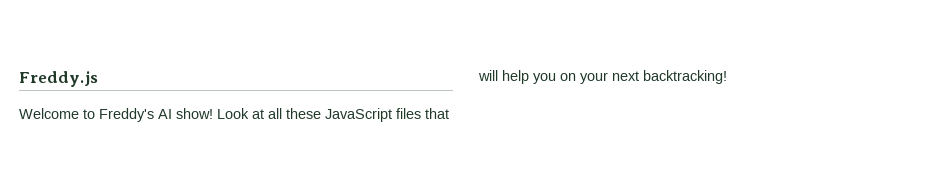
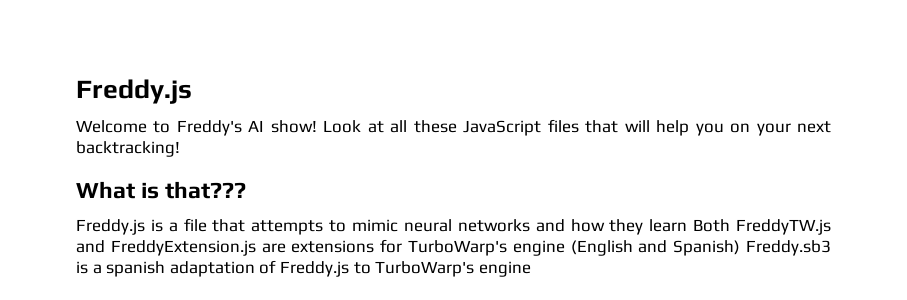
(727, 77) none -> [76,181,247,199] [76,218,831,235] [76,239,831,256] [76,260,531,277] // What is that??? // Freddy.js is a file that attempts to mimic neural networks and how they learn Both FreddyTW.js and FreddyExtension.js are extensions for TurboWarp's engine (English and Spanish) Freddy.sb3 is a spanish adaptation of Freddy.js to TurboWarp's engine

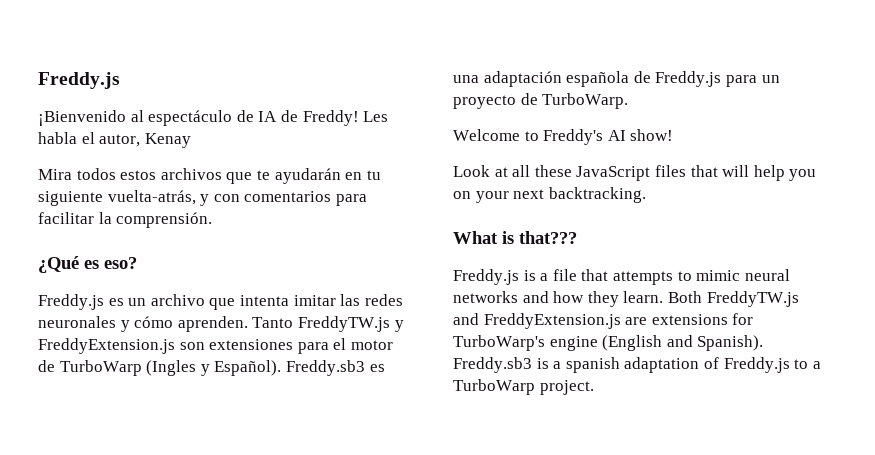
[76,79,192,104] Freddy.js -> [38,72,120,89] [38,110,389,126] [38,132,191,148] [38,168,381,184] [38,190,367,206] [38,212,213,228] [38,256,137,273] [38,294,403,310] [38,316,404,332] [38,338,393,354] [38,360,385,376] [453,71,780,87] [453,93,629,109] Freddy.js // ¡Bienvenido al espectáculo de IA de Freddy! Les habla el autor, Kenay // Mira todos estos archivos que te ayudarán en tu siguiente vuelta-atrás, y con comentarios para facilitar la comprensión. // ¿Qué es eso? // Freddy.js es un archivo que intenta imitar las redes neuronales y cómo aprenden. Tanto FreddyTW.js y FreddyExtension.js son extensiones para el motor de TurboWarp (Ingles y Español). Freddy.sb3 es una adaptación española de Freddy.js para un proyecto de TurboWarp.
(317, 126) none -> (674, 135) //
[76,141,180,157] backtracking! -> [548,187,646,203] backtracking.
[649,219,688,232] learn -> [623,291,664,303] learn.
[673,240,741,256] Spanish) -> [697,335,764,351] Spanish).
[375,261,531,277] TurboWarp's engine -> [812,361,821,369] [453,379,594,395] a TurboWarp project.

